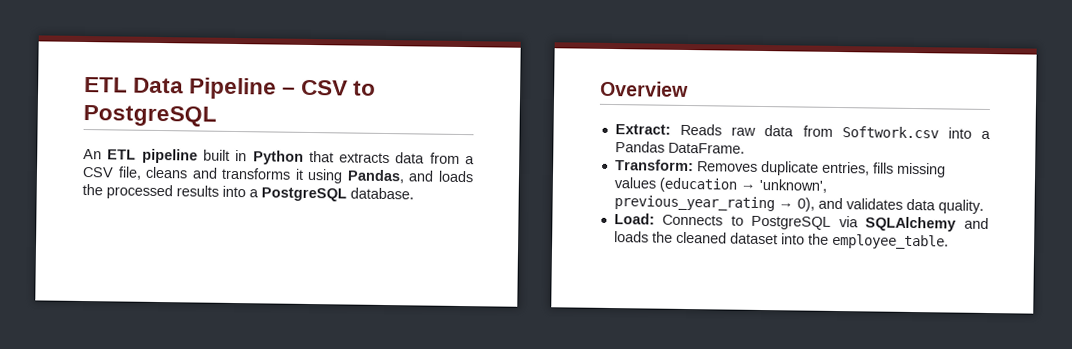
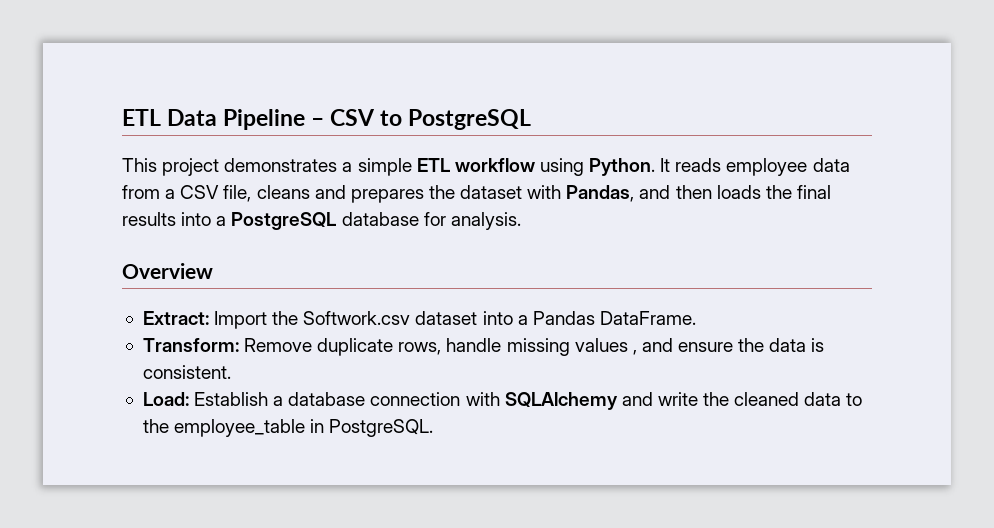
[83,148,391,165] An ETL pipeline built in Python that extracts -> [122,158,808,176] This project demonstrates a simple ETL workflow using Python. It reads employee
[221,167,344,184] transforms it using -> [350,185,562,203] prepares the dataset with
[437,170,474,183] [82,183,173,200] loads the processed -> [675,185,831,199] then loads the final
[350,187,414,200] database. -> [341,212,521,230] database for analysis.
[680,123,939,139] Reads raw data from Softwork.csv -> [214,311,478,329] Import the Softwork.csv dataset
[696,160,946,178] [613,177,827,193] [613,195,984,214] [613,213,859,230] Removes duplicate entries, fills missing values (education → 'unknown', previous_year_rating → 0), and validates data quality. // Load: Connects to PostgreSQL via -> [244,338,825,356] [142,365,231,379] [142,392,500,406] Remove duplicate rows, handle missing values , and ensure the data is consistent. // Load: Establish a database connection with
[613,231,649,243] loads -> [657,392,698,406] write
[729,232,949,250] dataset into the employee_table. -> [804,392,863,406] [142,419,434,437] data to the employee_table in PostgreSQL.

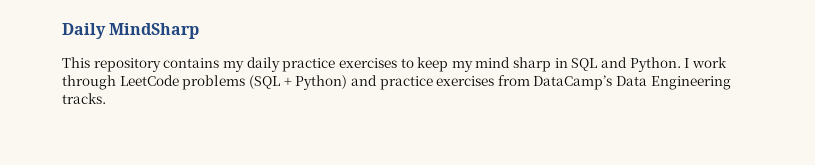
[122,109,532,130] [122,158,850,176] [122,185,831,203] [122,212,521,230] [122,263,213,279] [142,311,696,329] [142,338,825,356] [142,365,231,379] [142,392,863,410] [142,419,434,437] ETL Data Pipeline – CSV to PostgreSQL // This project demonstrates a simple ETL workflow using Python. It reads employee data from a CSV file, cleans and prepares the dataset with Pandas, and then loads the final results into a PostgreSQL database for analysis. // Overview // Extract: Import the Softwork.csv dataset into a Pandas DataFrame. // Transform: Remove duplicate rows, handle missing values , and ensure the data is consistent. // Load: Establish a database connection with SQLAlchemy and write the cleaned data to the employee_table in PostgreSQL. -> [62,23,200,39] [62,57,727,72] [62,75,731,90] [62,93,106,104] Daily MindSharp // This repository contains my daily practice exercises to keep my mind sharp in SQL and Python. I work through LeetCode problems (SQL + Python) and practice exercises from DataCamp’s Data Engineering tracks.

